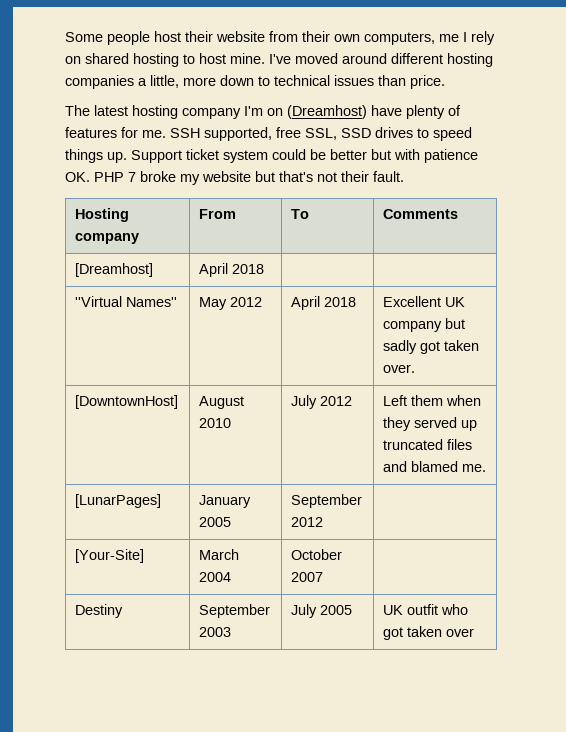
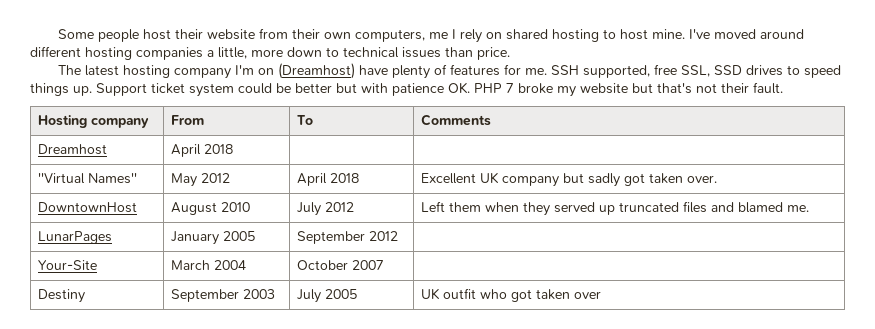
[74,263,153,277] [Dreamhost] -> [38,144,108,155] Dreamhost
[74,395,178,409] [DowntownHost] -> [38,202,138,213] DowntownHost
[74,494,161,508] [LunarPages] -> [38,231,113,244] LunarPages
[74,549,144,563] [Your-Site] -> [38,260,98,270] Your-Site

